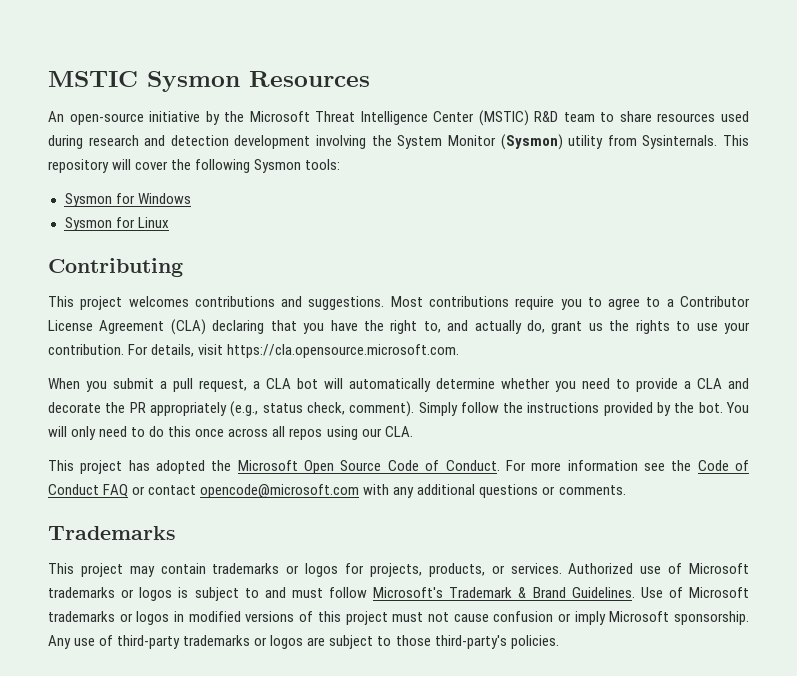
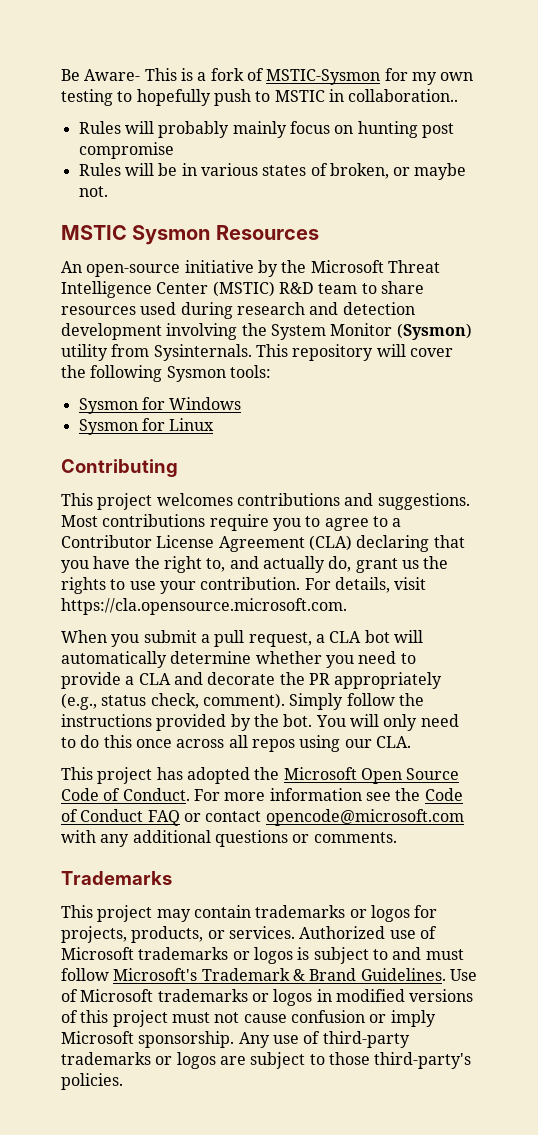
(48, 79) none -> [61,68,474,85] [61,89,459,106] [78,121,454,138] [78,142,174,159] [78,163,467,180] [78,186,108,197] Be Aware- This is a fork of MSTIC-Sysmon for my own testing to hopefully push to MSTIC in collaboration.. // Rules will probably mainly focus on hunting post compromise // Rules will be in various states of broken, or maybe not. //

